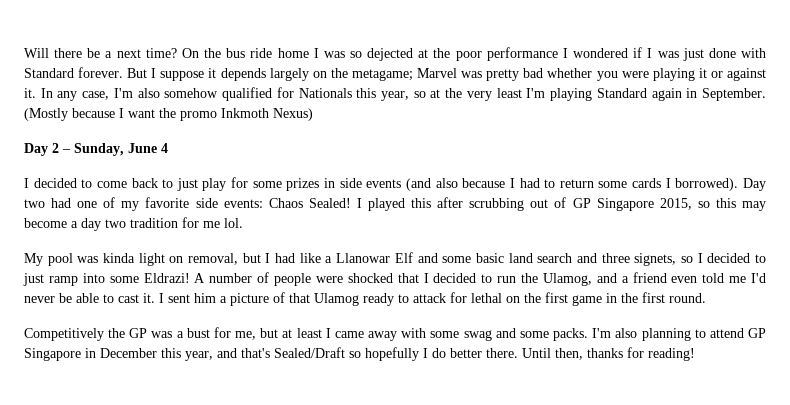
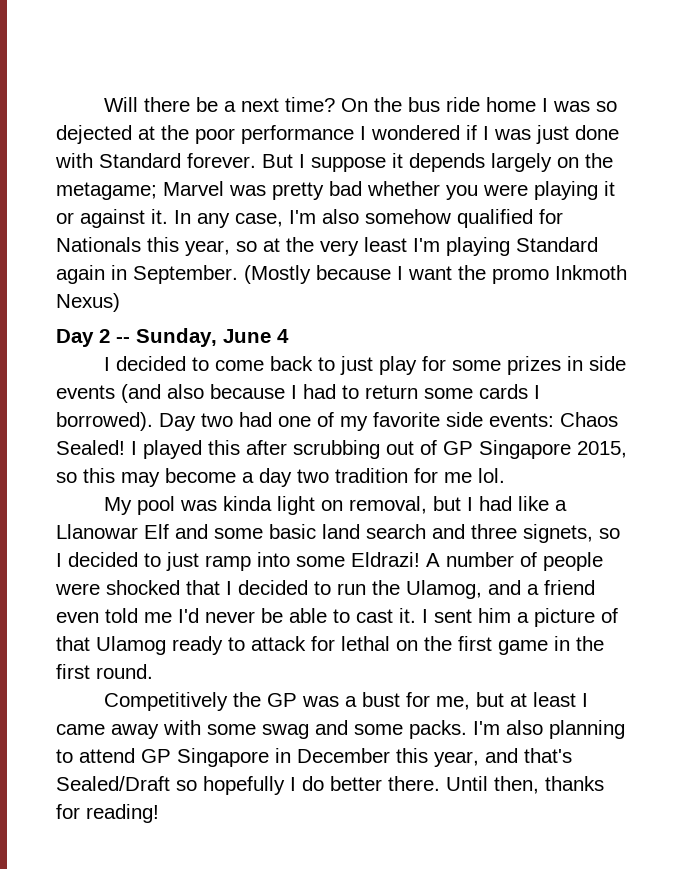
[62,149,71,153] – -> [116,337,130,343] --

